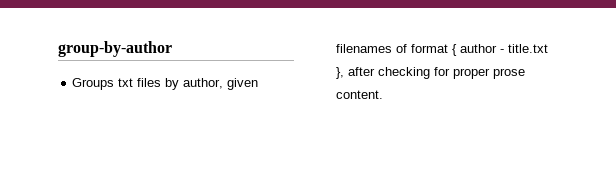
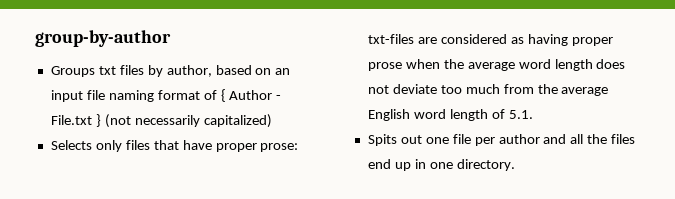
[227,78,259,90] [336,44,549,56] [336,67,526,79] [336,90,384,99] given filenames of format { author - title.txt }, after checking for proper prose content. -> [215,65,291,75] [50,89,282,102] [50,114,272,128] [50,140,299,152] [367,34,613,46] [367,59,626,71] [367,84,609,96] [367,109,533,121] [367,134,636,146] [367,159,515,171] based on an input file naming format of { Author - File.txt } (not necessarily capitalized) // Selects only files that have proper prose: txt-files are considered as having proper prose when the average word length does not deviate too much from the average English word length of 5.1. // Spits out one file per author and all the files end up in one directory.

